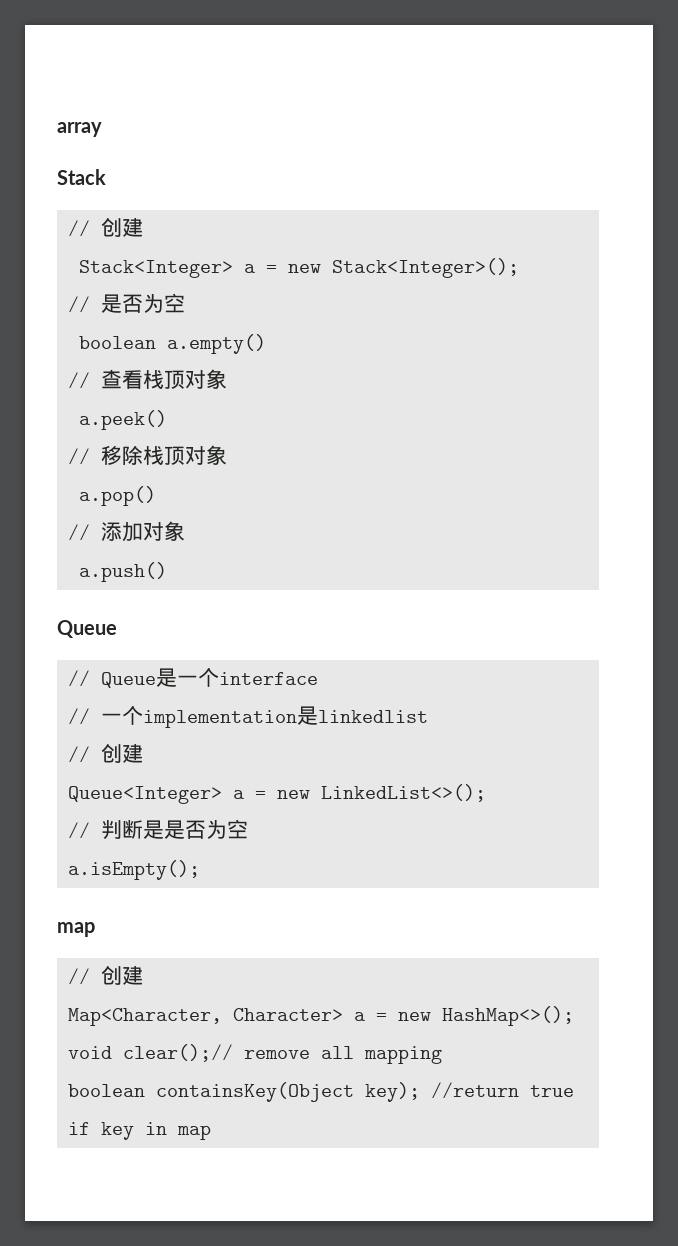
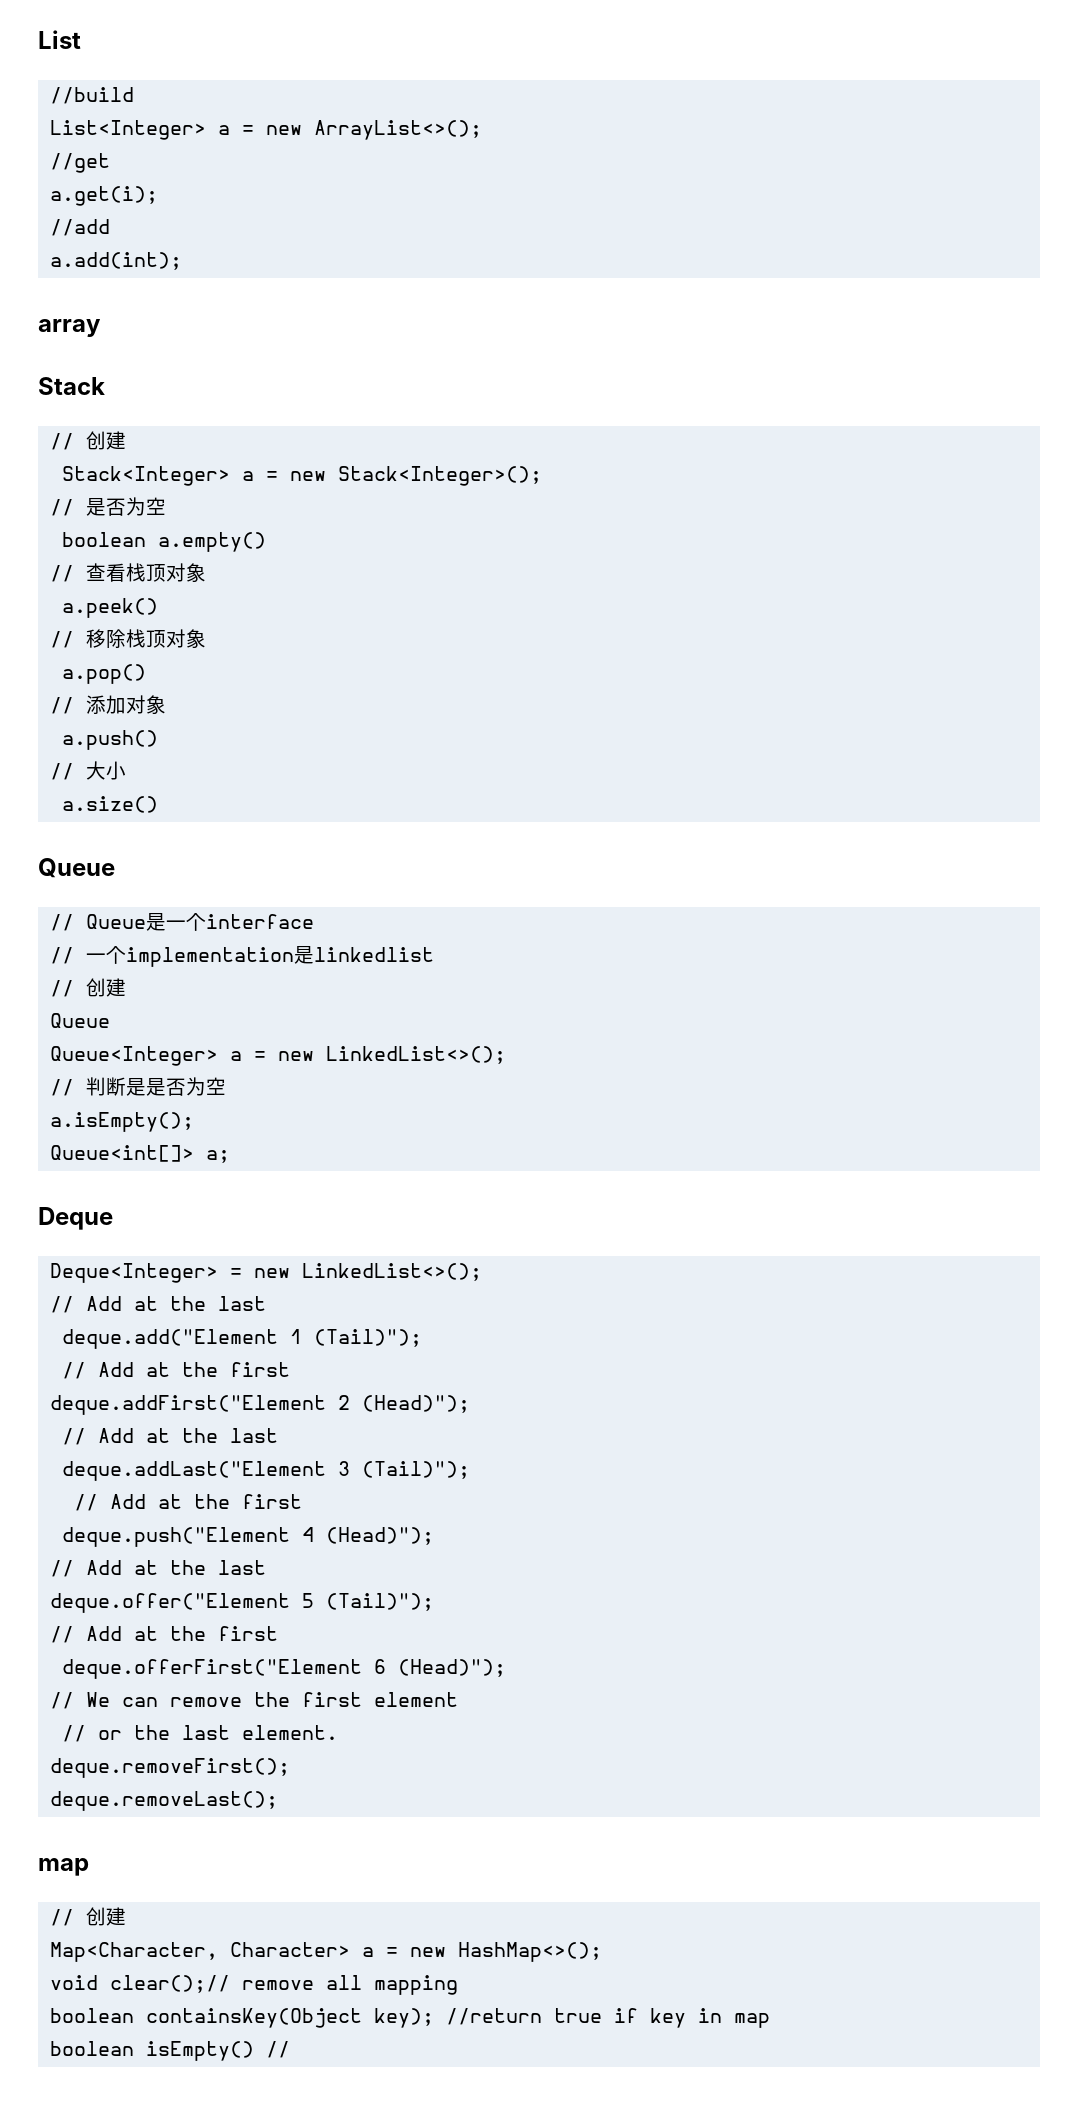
(57, 129) none -> [38,30,81,49] [50,87,135,104] [50,120,483,140] [50,153,111,173] [50,186,159,206] [50,219,111,236] [50,252,183,270] List // //build // List<Integer> a = new ArrayList<>(); // //get // a.get(i); // //add // a.add(int); //
(167, 572) none -> [50,761,127,780] [62,796,159,813] // // 大小 // a.size()
(143, 753) none -> [50,1013,111,1028] // Queue
(200, 870) none -> [50,1145,231,1163] [38,1207,113,1230] [50,1263,483,1283] [50,1296,267,1313] [62,1329,423,1349] [62,1362,291,1379] [50,1395,471,1415] [62,1428,279,1445] [62,1461,471,1481] [74,1494,303,1511] [62,1527,435,1547] [50,1560,267,1577] [50,1593,435,1613] [50,1626,279,1643] [62,1659,507,1679] [50,1692,459,1709] [62,1725,339,1742] [50,1758,291,1778] [50,1791,279,1811] // Queue<int[]> a; // Deque // Deque<Integer> = new LinkedList<>(); // // Add at the last // deque.add("Element 1 (Tail)"); // // Add at the first // deque.addFirst("Element 2 (Head)"); // // Add at the last // deque.addLast("Element 3 (Tail)"); // // Add at the first // deque.push("Element 4 (Head)"); // // Add at the last // deque.offer("Element 5 (Tail)"); // // Add at the first // deque.offerFirst("Element 6 (Head)"); // // We can remove the first element // // or the last element. // deque.removeFirst(); // deque.removeLast();
(211, 1132) none -> [50,2041,291,2061] // boolean isEmpty() //

